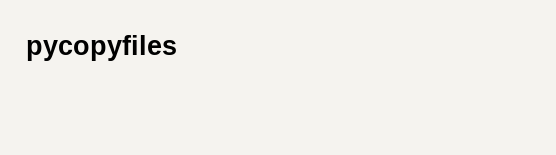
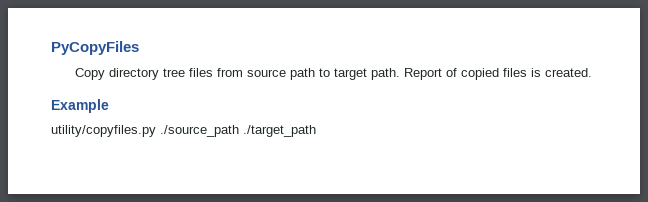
[26,35,177,61] pycopyfiles -> [51,41,139,55] [74,68,592,80] [51,99,109,113] [51,125,316,137] PyCopyFiles // Copy directory tree files from source path to target path. Report of copied files is created. // Example // utility/copyfiles.py ./source_path ./target_path

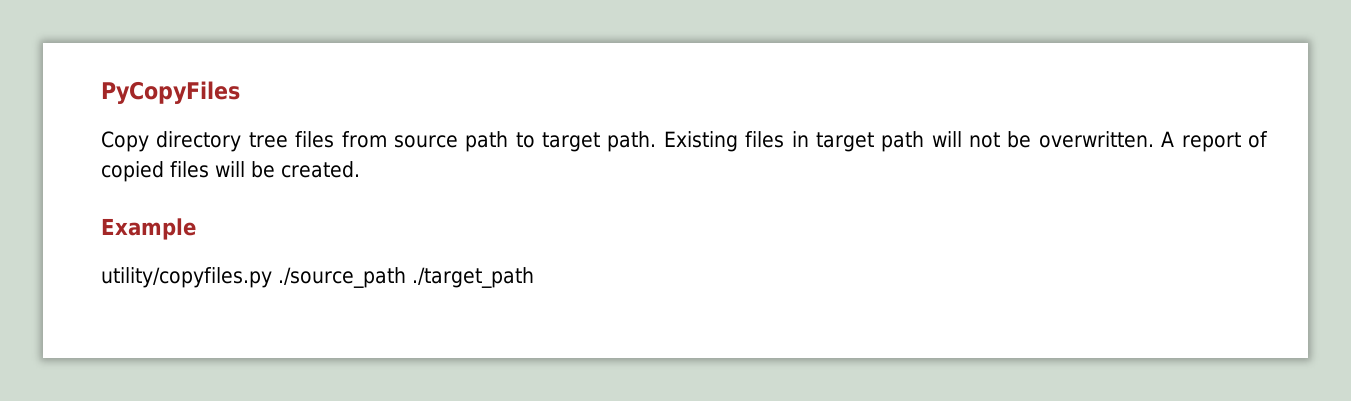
[403,68,442,80] Report -> [663,131,1241,152] Existing files in target path will not be overwritten. A report
[530,68,541,77] is -> [215,161,275,178] will be

